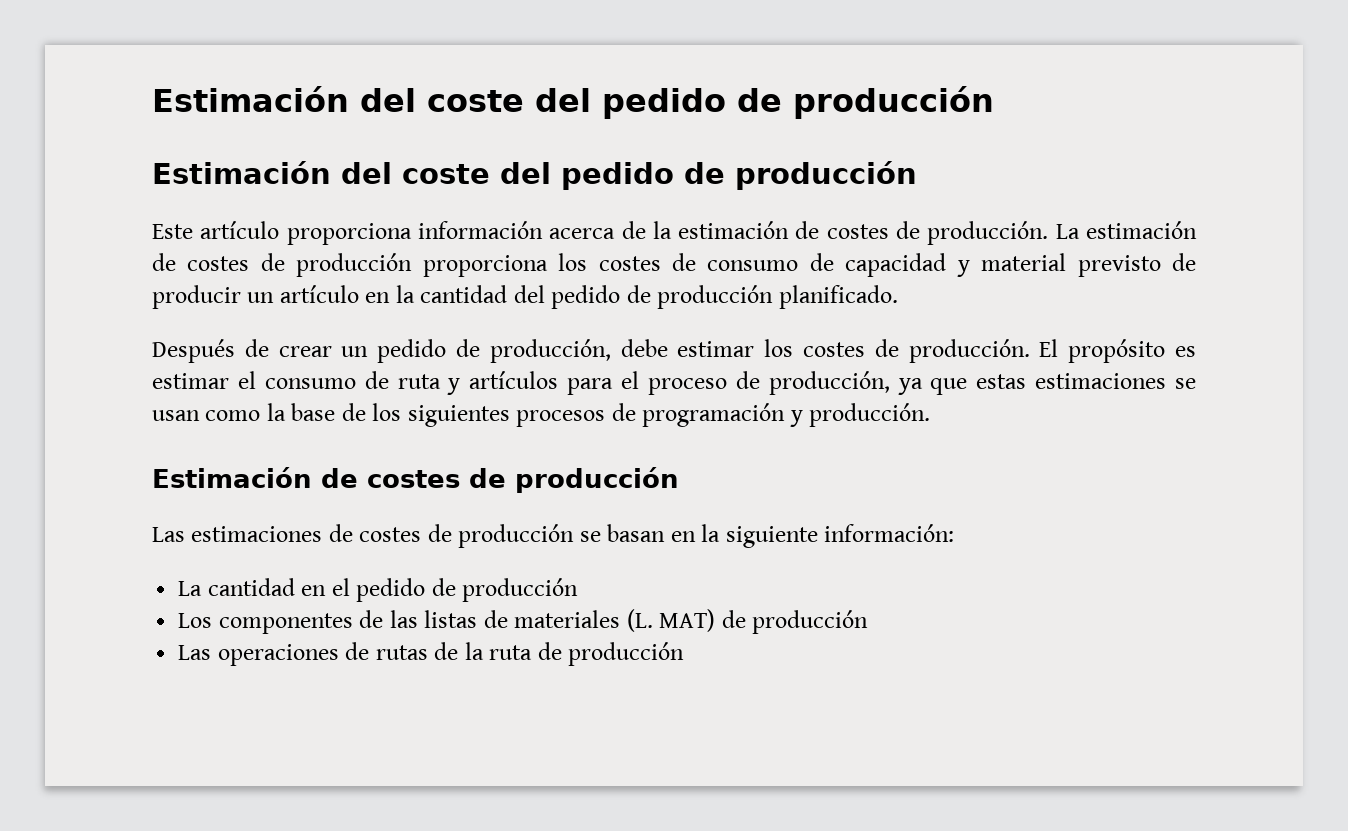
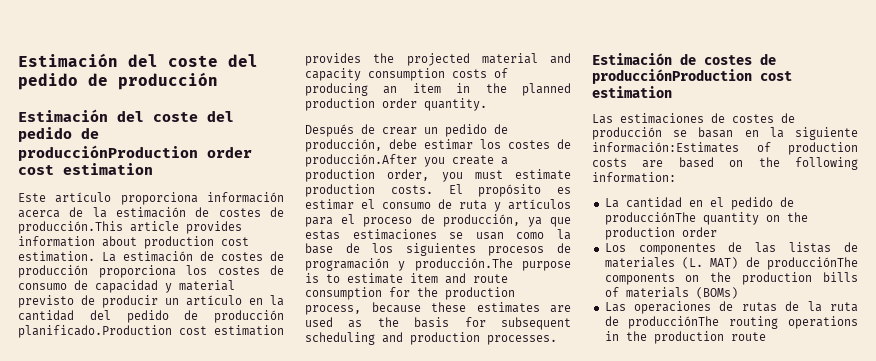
[735,161,917,190] producción -> [18,145,252,161] [18,163,153,175] producciónProduction order cost estimation
[927,221,1049,245] producción. -> [18,221,242,234] [18,236,249,249] [18,251,95,262] producción.This article provides information about production cost estimation.
[778,285,898,309] planificado. -> [18,325,284,338] [305,53,571,66] [305,68,508,81] [305,83,571,96] [305,98,487,111] planificado.Production cost estimation provides the projected material and capacity consumption costs of producing an item in the planned production order quantity.
[908,339,1030,363] producción. -> [305,154,508,167] [305,169,571,182] [305,184,433,197] producción.After you create a production order, you must estimate production costs.
[809,403,931,427] producción. -> [414,258,571,271] [305,273,508,284] [305,287,515,300] [305,302,571,315] [305,317,571,330] [305,332,557,345] producción.The purpose is to estimate item and route consumption for the production process, because these estimates are used as the basis for subsequent scheduling and production processes.
[515,467,679,493] producción -> [592,69,792,84] [592,86,672,98] producciónProduction cost estimation
[824,524,955,542] información: -> [592,142,858,155] [592,157,858,170] [592,172,676,183] información:Estimates of production costs are based on the following information:
[462,578,579,602] producción -> [604,212,808,225] [604,227,717,240] producciónThe quantity on the production order
[752,610,869,634] producción -> [767,257,858,270] [604,272,858,285] [604,287,738,299] producciónThe components on the production bills of materials (BOMs)
[568,642,685,666] producción -> [628,316,858,329] [604,331,766,344] producciónThe routing operations in the production route

